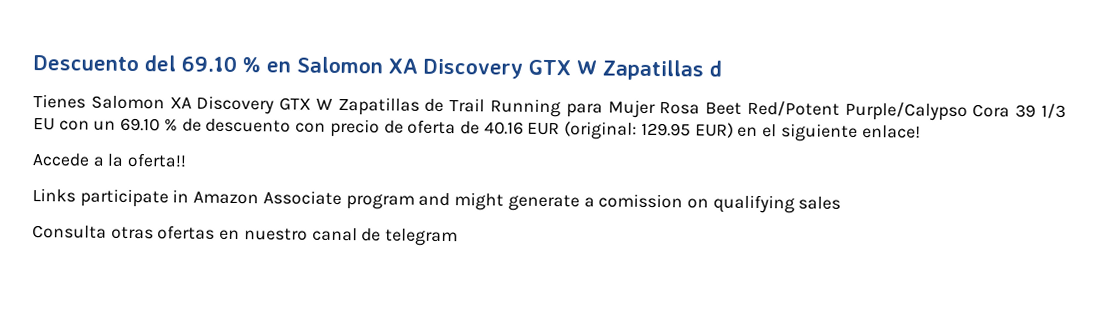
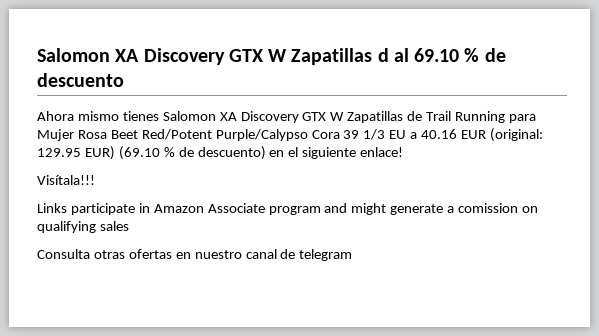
[33,55,291,73] Descuento del 69.10 % en -> (37, 55) none
[33,94,86,109] // Tienes -> [393,48,506,62] [37,73,124,87] [37,111,159,121] al 69.10 % de descuento // Ahora mismo tienes
[58,117,480,138] con un 69.10 % de descuento con precio de oferta de -> [410,132,418,139] a
(734, 130) none -> [118,146,266,160] (69.10 % de descuento)
[32,152,188,168] Accede a la oferta!! -> [37,175,95,185] Visítala!!!

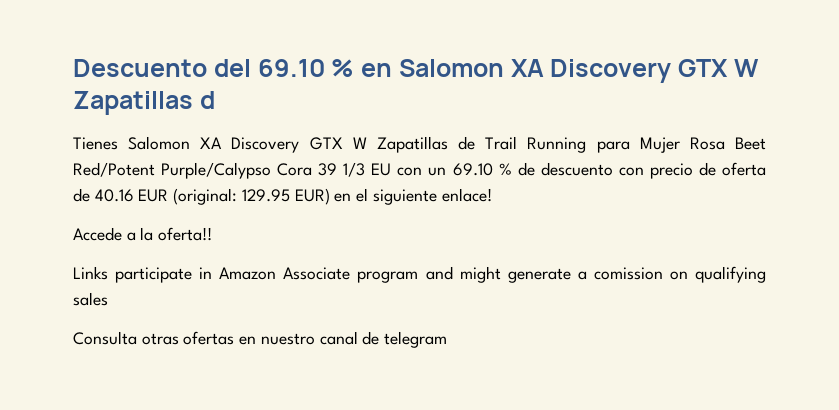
(37, 55) none -> [73,59,392,77] Descuento del 69.10 % en
[393,48,506,62] [37,73,124,87] [37,111,159,121] al 69.10 % de descuento // Ahora mismo tienes -> [73,137,118,150] // Tienes
[410,132,418,139] a -> [397,162,767,179] [73,188,90,202] con un 69.10 % de descuento con precio de oferta de
[118,146,266,160] (69.10 % de descuento) -> (330, 196) none
[37,175,95,185] Visítala!!! -> [73,227,213,241] Accede a la oferta!!

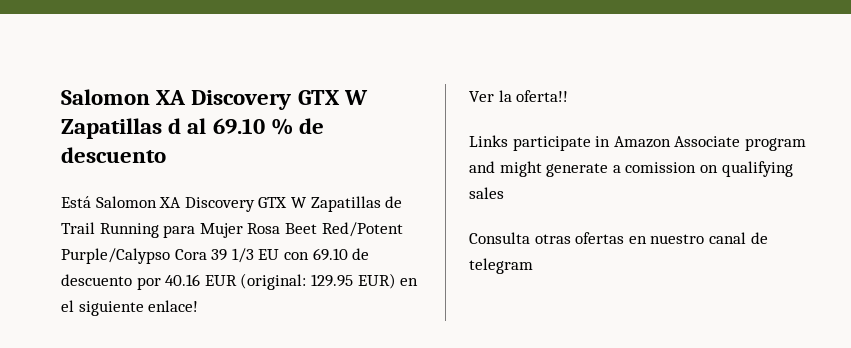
[73,59,392,77] Descuento del 69.10 % en -> (61, 97) none
[73,137,118,150] // Tienes -> [187,118,325,135] [61,147,166,163] [61,196,91,208] al 69.10 % de descuento // Está
[428,162,767,179] [73,188,90,202] un 69.10 % de descuento con precio de oferta de -> [312,248,370,261] [61,274,161,290] 69.10 de descuento por
[73,227,136,241] Accede a -> [469,91,494,102] Ver

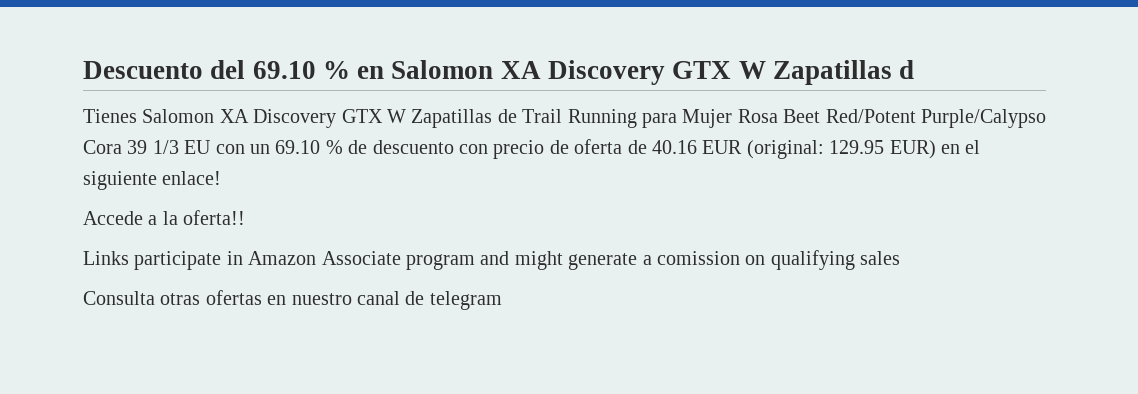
(61, 97) none -> [83,60,385,79] Descuento del 69.10 % en
[187,118,325,135] [61,147,166,163] [61,196,91,208] al 69.10 % de descuento // Está -> [83,109,137,123] // Tienes
[312,248,370,261] [61,274,161,290] 69.10 de descuento por -> [250,139,647,159] un 69.10 % de descuento con precio de oferta de
[469,91,494,102] Ver -> [83,211,158,225] Accede a

